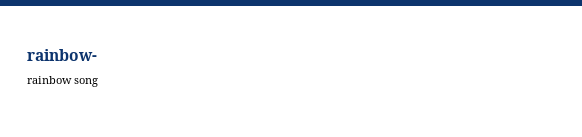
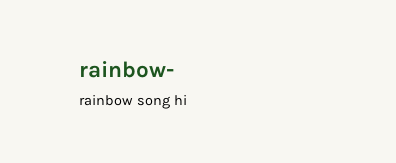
(98, 82) none -> [173,95,187,105] hi

